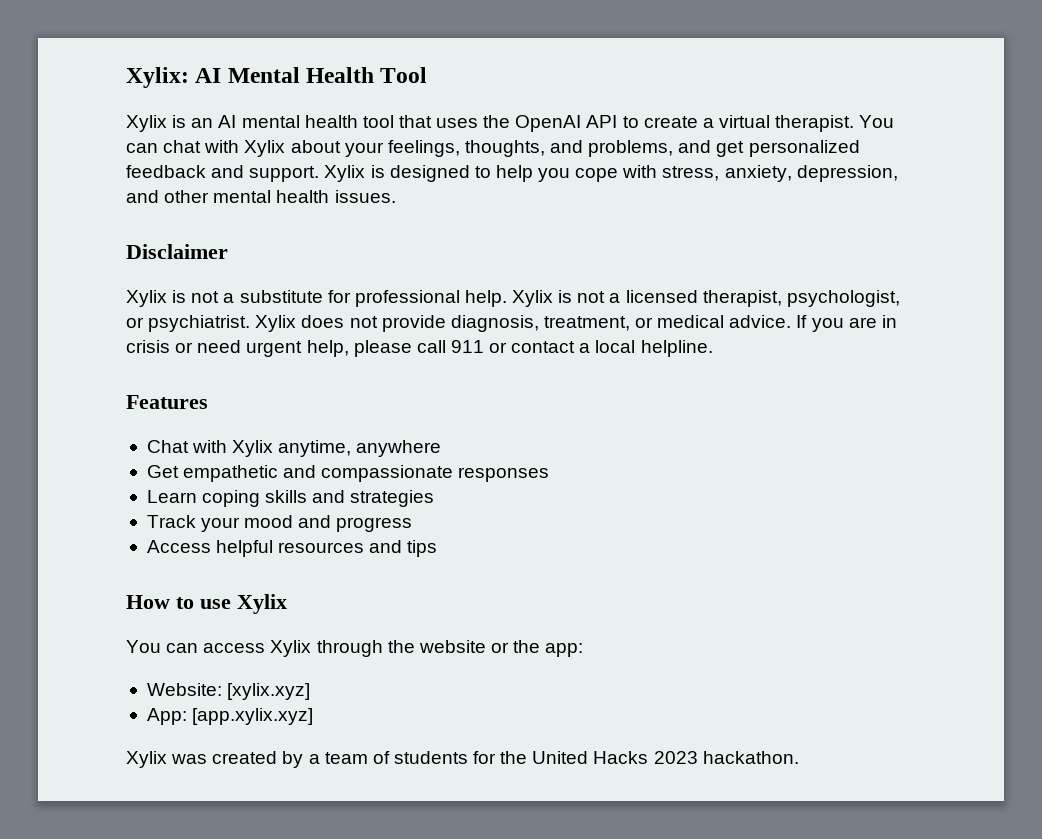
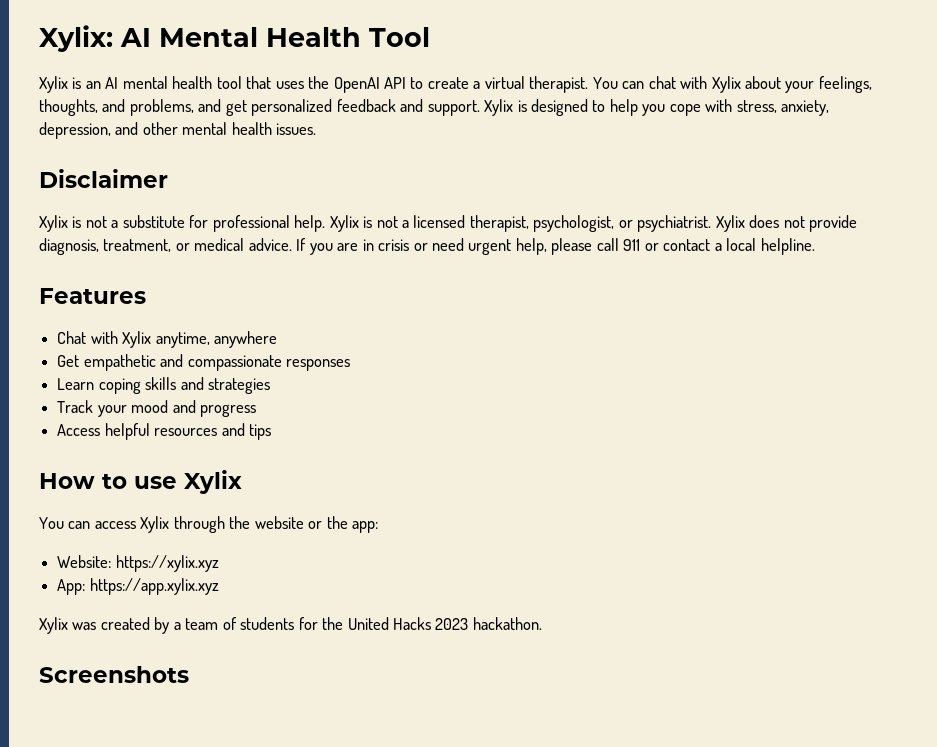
[227,683,311,700] [xylix.xyz] -> [115,555,219,572] https://xylix.xyz
[192,708,314,725] [app.xylix.xyz] -> [89,578,219,595] https://app.xylix.xyz
(799, 757) none -> [39,666,189,683] // Screenshots

